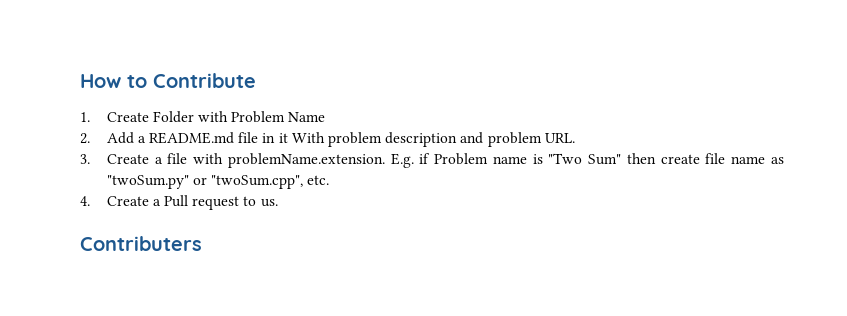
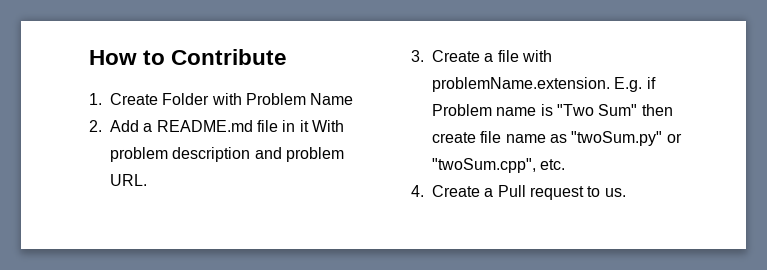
[80,236,202,251] // Contributers -> (626, 192) none

